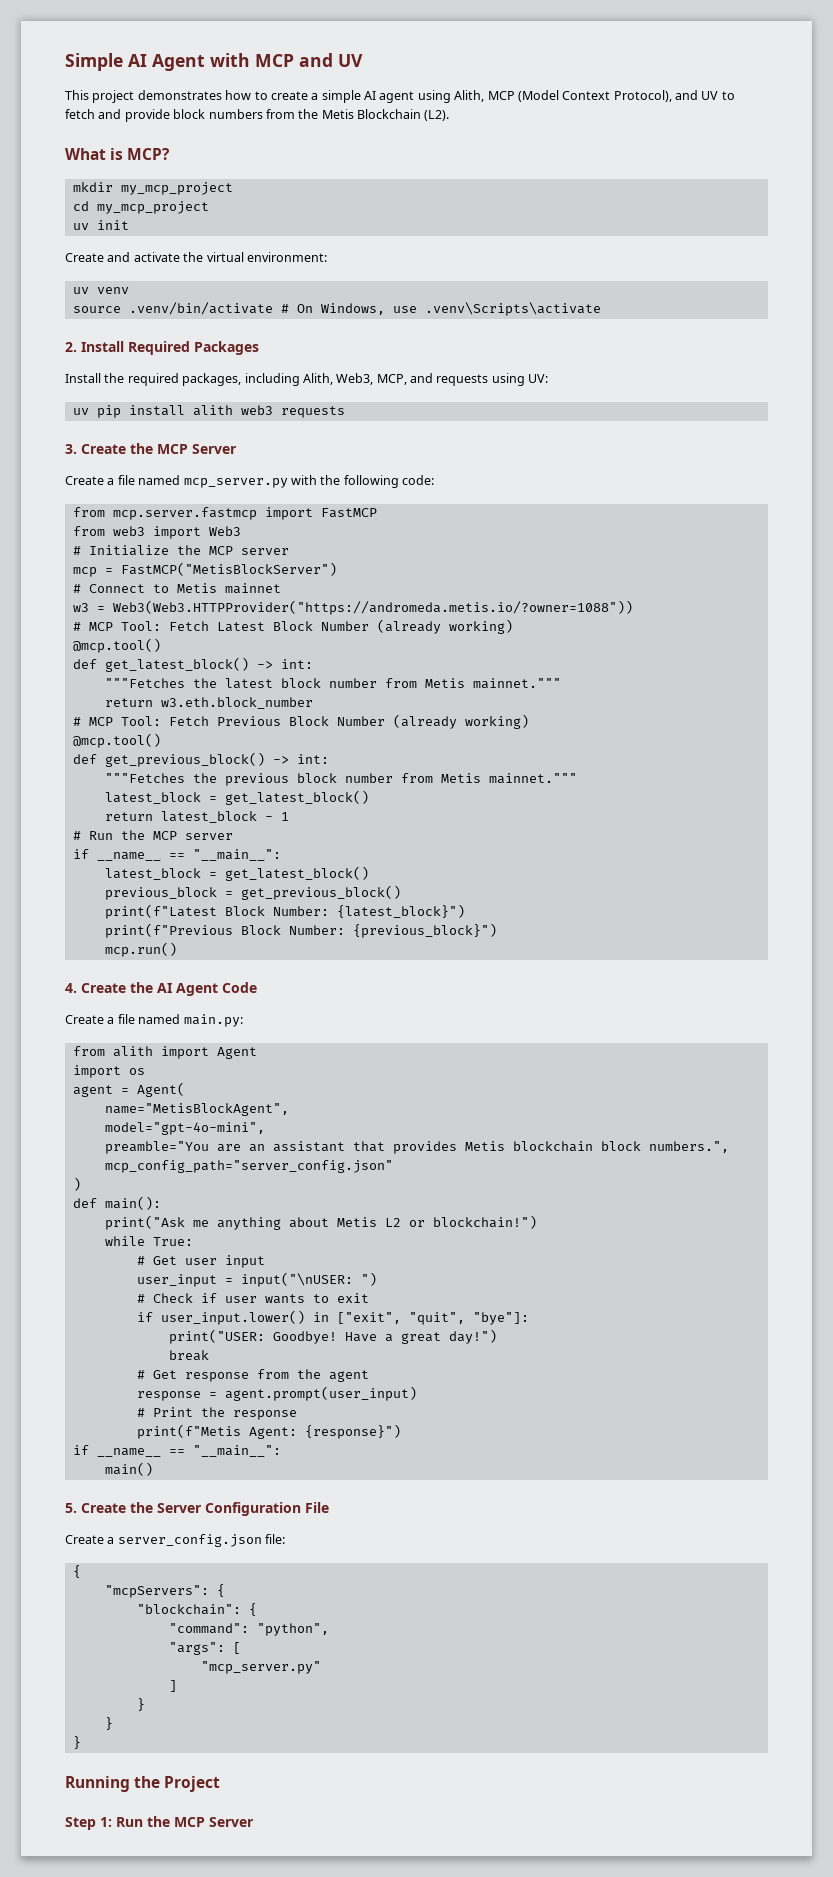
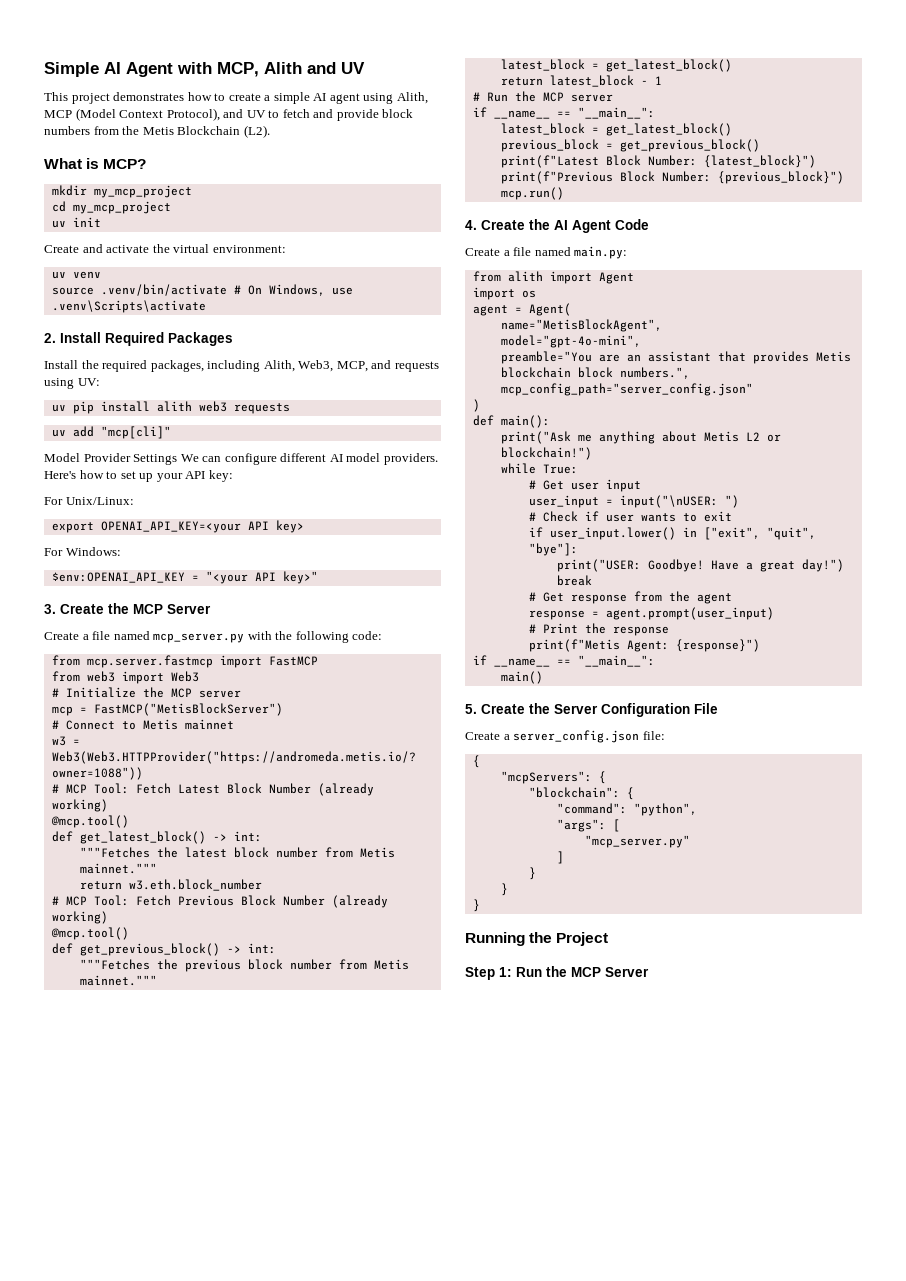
[255,54,294,67] MCP -> [217,62,302,77] MCP, Alith
(345, 412) none -> [51,426,171,439] [44,453,438,465] [44,470,233,482] [44,497,134,505] [51,520,304,533] [44,547,121,556] [51,571,318,584] // uv add "mcp[cli]" // Model Provider Settings We can configure different AI model providers. Here's how to set up your API key: // For Unix/Linux: // export OPENAI_API_KEY=<your API key> // For Windows: // $env:OPENAI_API_KEY = "<your API key>"

